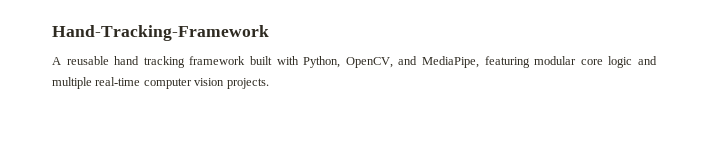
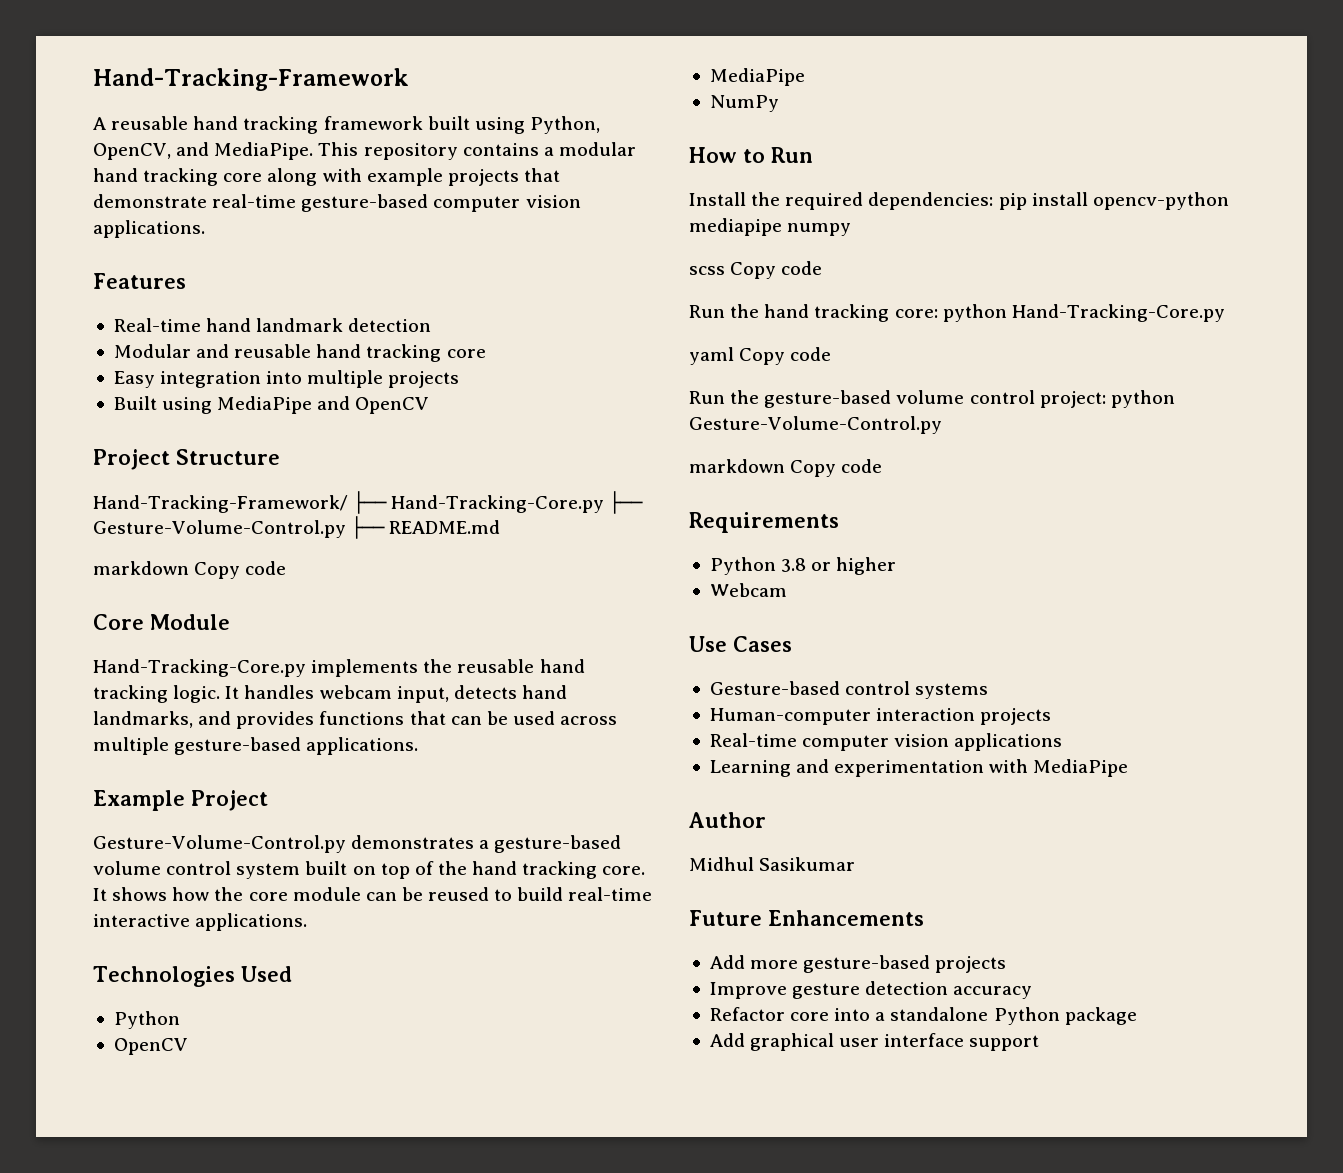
[276,56,299,65] with -> [474,117,525,134] using
[422,56,658,68] [52,77,269,89] MediaPipe, featuring modular core logic and multiple real-time computer vision projects. -> [214,142,636,160] [93,168,560,186] [93,194,581,212] [93,220,205,238] [93,273,186,289] [113,318,432,332] [113,344,486,362] [113,370,460,388] [113,396,430,414] [93,449,280,470] [93,491,644,514] [93,516,501,539] [93,561,287,579] [93,614,230,630] [93,659,585,677] [93,685,567,703] [93,711,618,729] [93,737,419,755] [93,790,268,811] [93,835,622,853] [93,861,646,879] [93,887,653,901] [93,913,308,931] [93,966,292,987] [113,1011,180,1029] [113,1038,188,1055] [709,68,805,86] [709,95,779,112] [689,147,813,163] [689,192,1229,210] [689,218,852,236] [689,261,823,279] [689,304,1225,322] [689,347,832,365] [689,390,1175,408] [689,416,942,434] [689,459,883,477] [689,512,839,533] [709,557,897,575] [709,583,787,597] [689,636,792,652] [709,681,989,699] [709,708,1052,725] [709,733,1063,751] [709,759,1129,777] [689,812,766,828] [689,857,856,871] [689,910,924,926] [709,955,1007,973] [709,981,1033,999] [709,1007,1137,1025] [709,1033,1040,1051] MediaPipe. This repository contains a modular hand tracking core along with example projects that demonstrate real-time gesture-based computer vision applications. // Features // Real-time hand landmark detection // Modular and reusable hand tracking core // Easy integration into multiple projects // Built using MediaPipe and OpenCV // Project Structure // Hand-Tracking-Framework/ ├── Hand-Tracking-Core.py ├── Gesture-Volume-Control.py ├── README.md // markdown Copy code // Core Module // Hand-Tracking-Core.py implements the reusable hand tracking logic. It handles webcam input, detects hand landmarks, and provides functions that can be used across multiple gesture-based applications. // Example Project // Gesture-Volume-Control.py demonstrates a gesture-based volume control system built on top of the hand tracking core. It shows how the core module can be reused to build real-time interactive applications. // Technologies Used // Python // OpenCV // MediaPipe // NumPy // How to Run // Install the required dependencies: pip install opencv-python mediapipe numpy // scss Copy code // Run the hand tracking core: python Hand-Tracking-Core.py // yaml Copy code // Run the gesture-based volume control project: python Gesture-Volume-Control.py // markdown Copy code // Requirements // Python 3.8 or higher // Webcam // Use Cases // Gesture-based control systems // Human-computer interaction projects // Real-time computer vision applications // Learning and experimentation with MediaPipe // Author // Midhul Sasikumar // Future Enhancements // Add more gesture-based projects // Improve gesture detection accuracy // Refactor core into a standalone Python package // Add graphical user interface support

